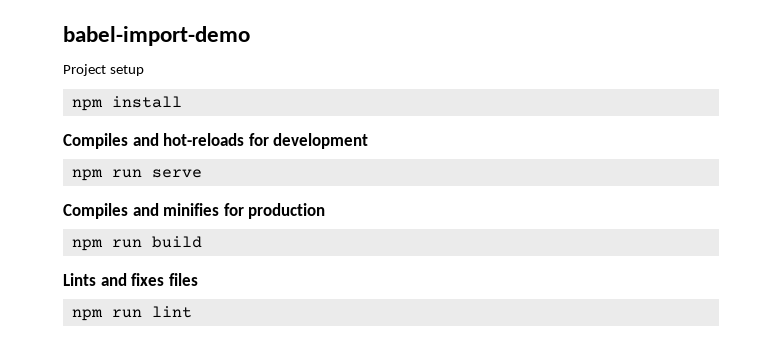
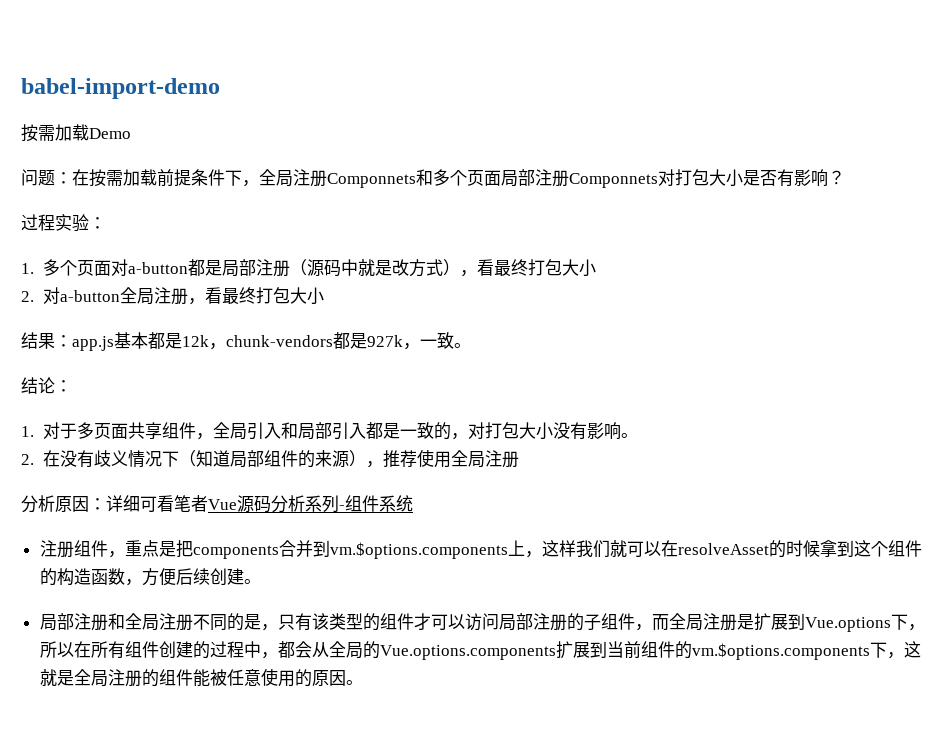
[63,64,144,76] [71,96,182,111] [63,133,369,149] [71,169,202,181] [63,203,326,219] [71,236,202,251] [63,273,198,286] [71,306,192,321] Project setup // npm install // Compiles and hot-reloads for development // npm run serve // Compiles and minifies for production // npm run build // Lints and fixes files // npm run lint -> [21,124,131,142] [21,169,845,188] [21,214,106,232] [21,259,596,277] [21,287,324,305] [21,332,471,351] [21,377,72,394] [21,422,638,440] [21,449,519,468] [21,495,413,513] [39,540,922,559] [39,568,261,586] [39,613,925,632] [39,641,921,660] [39,668,363,687] 按需加载Demo // 问题：在按需加载前提条件下，全局注册Componnets和多个页面局部注册Componnets对打包大小是否有影响？ // 过程实验： // 1.多个页面对a-button都是局部注册（源码中就是改方式），看最终打包大小 // 2.对a-button全局注册，看最终打包大小 // 结果：app.js基本都是12k，chunk-vendors都是927k，一致。 // 结论： // 1.对于多页面共享组件，全局引入和局部引入都是一致的，对打包大小没有影响。 // 2.在没有歧义情况下（知道局部组件的来源），推荐使用全局注册 // 分析原因：详细可看笔者Vue源码分析系列-组件系统 // 注册组件，重点是把components合并到vm.$options.components上，这样我们就可以在resolveAsset的时候拿到这个组件的构造函数，方便后续创建。 // 局部注册和全局注册不同的是，只有该类型的组件才可以访问局部注册的子组件，而全局注册是扩展到Vue.options下，所以在所有组件创建的过程中，都会从全局的Vue.options.components扩展到当前组件的vm.$options.components下，这就是全局注册的组件能被任意使用的原因。

